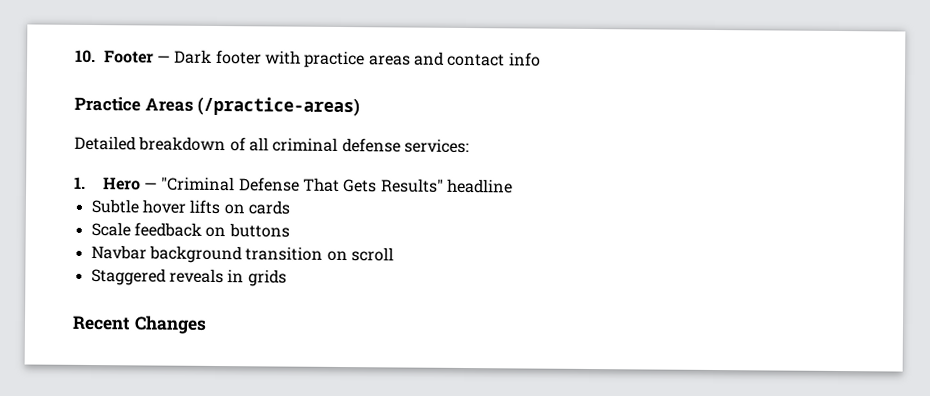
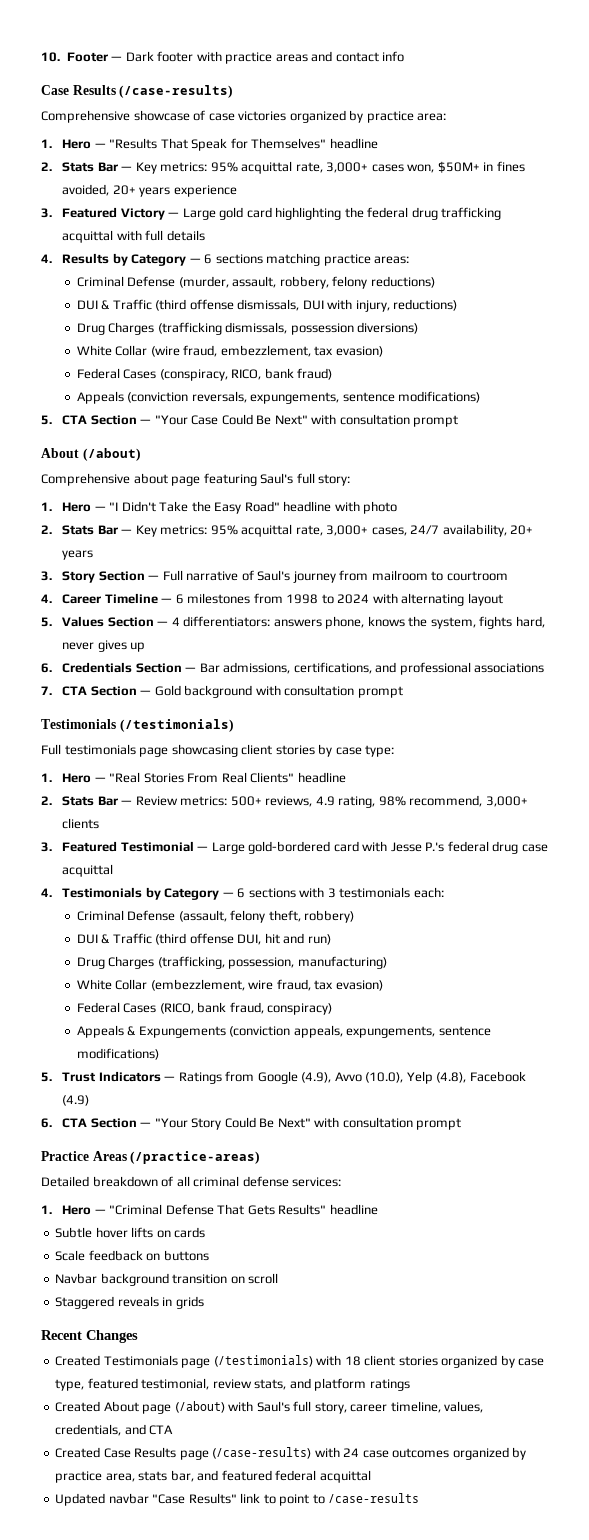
(541, 59) none -> [41,85,234,98] [41,110,447,123] [41,138,378,151] [41,161,525,174] [62,184,237,197] [41,207,502,220] [62,230,205,243] [41,253,410,266] [76,276,435,289] [76,299,458,312] [76,322,419,335] [76,345,383,357] [76,368,333,381] [76,391,481,404] [41,414,459,427] [41,448,141,461] [41,473,351,486] [41,501,398,514] [41,524,534,537] [62,550,94,560] [41,570,508,583] [41,593,503,606] [41,616,545,629] [62,640,146,652] [41,662,545,675] [41,685,403,698] [41,719,234,732] [41,744,395,757] [41,772,346,783] [41,795,528,808] [62,818,100,829] [41,841,548,854] [62,864,114,877] [41,887,444,900] [76,910,355,923] [76,933,331,945] [76,956,387,969] [76,979,383,991] [76,1002,333,1015] [76,1025,491,1038] [76,1048,159,1060] [41,1071,526,1084] [62,1095,90,1106] [41,1117,462,1130] // Case Results (/case-results) // Comprehensive showcase of case victories organized by practice area: // 1. Hero — "Results That Speak for Themselves" headline // 2. Stats Bar — Key metrics: 95% acquittal rate, 3,000+ cases won, $50M+ in fines avoided, 20+ years experience // 3. Featured Victory — Large gold card highlighting the federal drug trafficking acquittal with full details // 4. Results by Category — 6 sections matching practice areas: // Criminal Defense (murder, assault, robbery, felony reductions) // DUI & Traffic (third offense dismissals, DUI with injury, reductions) // Drug Charges (trafficking dismissals, possession diversions) // White Collar (wire fraud, embezzlement, tax evasion) // Federal Cases (conspiracy, RICO, bank fraud) // Appeals (conviction reversals, expungements, sentence modifications) // 5. CTA Section — "Your Case Could Be Next" with consultation prompt // About (/about) // Comprehensive about page featuring Saul's full story: // 1. Hero — "I Didn't Take the Easy Road" headline with photo // 2. Stats Bar — Key metrics: 95% acquittal rate, 3,000+ cases, 24/7 availability, 20+ years // 3. Story Section — Full narrative of Saul's journey from mailroom to courtroom // 4. Career Timeline — 6 milestones from 1998 to 2024 with alternating layout // 5. Values Section — 4 differentiators: answers phone, knows the system, fights hard, never gives up // 6. Credentials Section — Bar admissions, certifications, and professional associations // 7. CTA Section — Gold background with consultation prompt // Testimonials (/testimonials) // Full testimonials page showcasing client stories by case type: // 1. Hero — "Real Stories From Real Clients" headline // 2. Stats Bar — Review metrics: 500+ reviews, 4.9 rating, 98% recommend, 3,000+ clients // 3. Featured Testimonial — Large gold-bordered card with Jesse P.'s federal drug case acquittal // 4. Testimonials by Category — 6 sections with 3 testimonials each: // Criminal Defense (assault, felony theft, robbery) // DUI & Traffic (third offense DUI, hit and run) // Drug Charges (trafficking, possession, manufacturing) // White Collar (embezzlement, wire fraud, tax evasion) // Federal Cases (RICO, bank fraud, conspiracy) // Appeals & Expungements (conviction appeals, expungements, sentence modifications) // 5. Trust Indicators — Ratings from Google (4.9), Avvo (10.0), Yelp (4.8), Facebook (4.9) // 6. CTA Section — "Your Story Could Be Next" with consultation prompt
(207, 324) none -> [55,1355,545,1368] [55,1378,410,1391] [55,1401,484,1414] [55,1424,174,1436] [55,1447,527,1460] [55,1470,371,1483] [55,1493,420,1506] // Created Testimonials page (/testimonials) with 18 client stories organized by case type, featured testimonial, review stats, and platform ratings // Created About page (/about) with Saul's full story, career timeline, values, credentials, and CTA // Created Case Results page (/case-results) with 24 case outcomes organized by practice area, stats bar, and featured federal acquittal // Updated navbar "Case Results" link to point to /case-results

